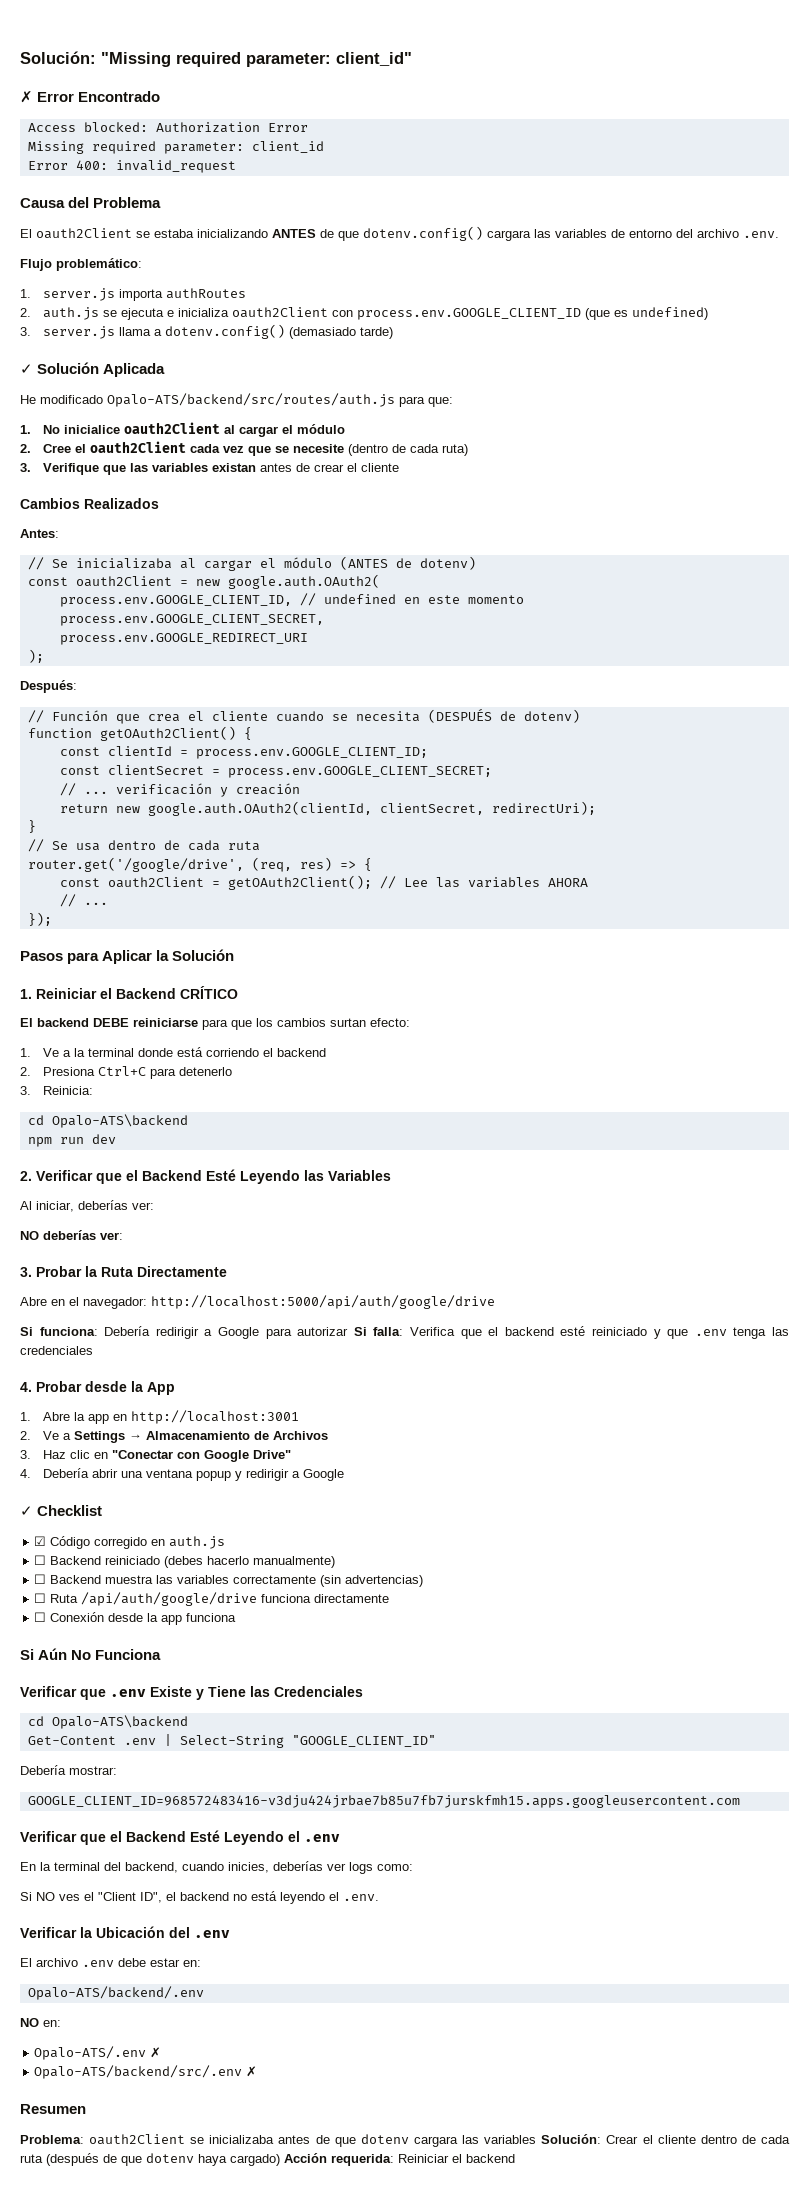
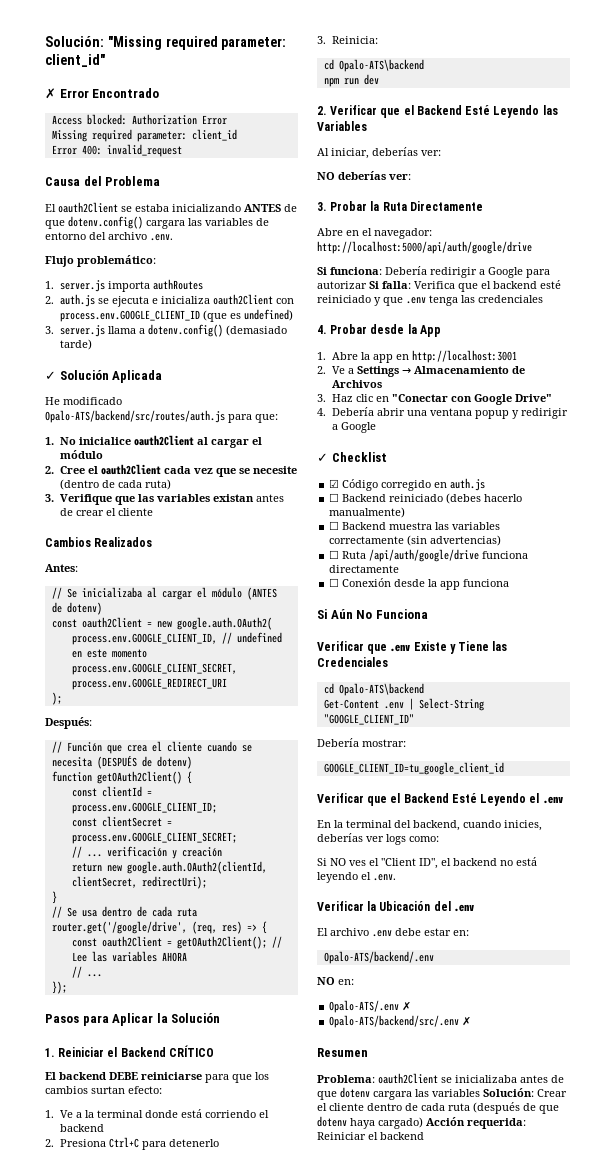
[27,1795,740,1808] GOOGLE_CLIENT_ID=968572483416-v3dju424jrbae7b85u7fb7jurskfmh15.apps.googleusercontent.com -> [323,762,504,775] GOOGLE_CLIENT_ID=tu_google_client_id

